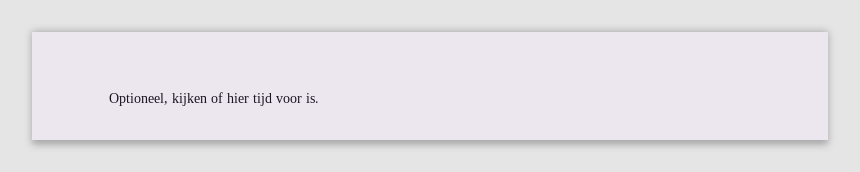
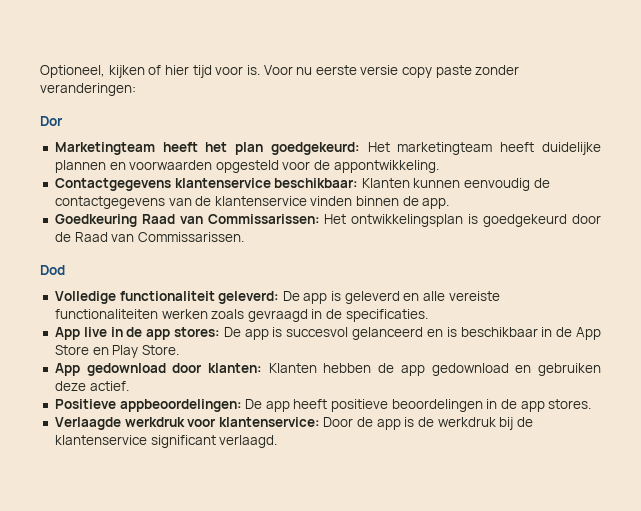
(319, 98) none -> [263,65,520,78] [40,83,136,96] [40,116,63,126] [54,142,601,155] [54,160,439,173] [54,178,550,191] [54,196,450,209] [54,214,601,227] [54,232,244,242] [40,265,65,275] [54,291,500,304] [54,309,428,322] [54,327,601,340] [54,345,179,358] [54,363,601,376] [54,381,129,391] [54,399,592,412] [54,417,533,430] [54,435,278,448] Voor nu eerste versie copy paste zonder veranderingen: // Dor // Marketingteam heeft het plan goedgekeurd: Het marketingteam heeft duidelijke plannen en voorwaarden opgesteld voor de appontwikkeling. // Contactgegevens klantenservice beschikbaar: Klanten kunnen eenvoudig de contactgegevens van de klantenservice vinden binnen de app. // Goedkeuring Raad van Commissarissen: Het ontwikkelingsplan is goedgekeurd door de Raad van Commissarissen. // Dod // Volledige functionaliteit geleverd: De app is geleverd en alle vereiste functionaliteiten werken zoals gevraagd in de specificaties. // App live in de app stores: De app is succesvol gelanceerd en is beschikbaar in de App Store en Play Store. // App gedownload door klanten: Klanten hebben de app gedownload en gebruiken deze actief. // Positieve appbeoordelingen: De app heeft positieve beoordelingen in de app stores. // Verlaagde werkdruk voor klantenservice: Door de app is de werkdruk bij de klantenservice significant verlaagd.

